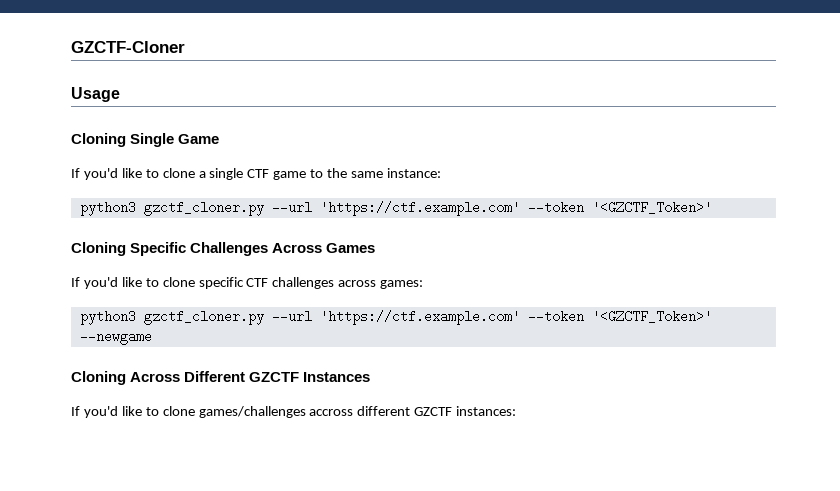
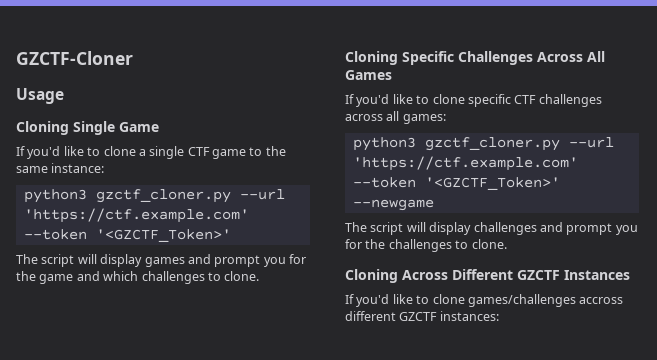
(712, 207) none -> [16,254,306,267] [16,271,260,284] // The script will display games and prompt you for the game and which challenges to clone.
(323, 248) none -> [587,51,605,62] All
(377, 283) none -> [386,111,400,121] all
(152, 337) none -> [345,222,638,235] [345,239,507,252] // The script will display challenges and prompt you for the challenges to clone.

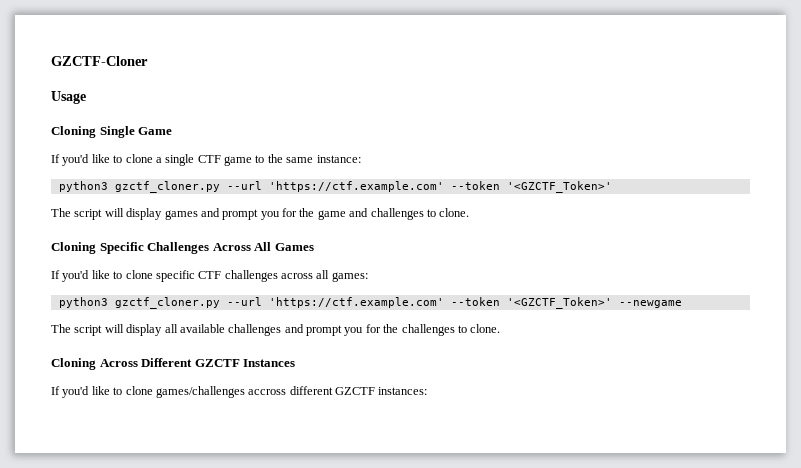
[103,271,139,281] which -> (369, 212) none
(472, 228) none -> [164,324,225,333] all available

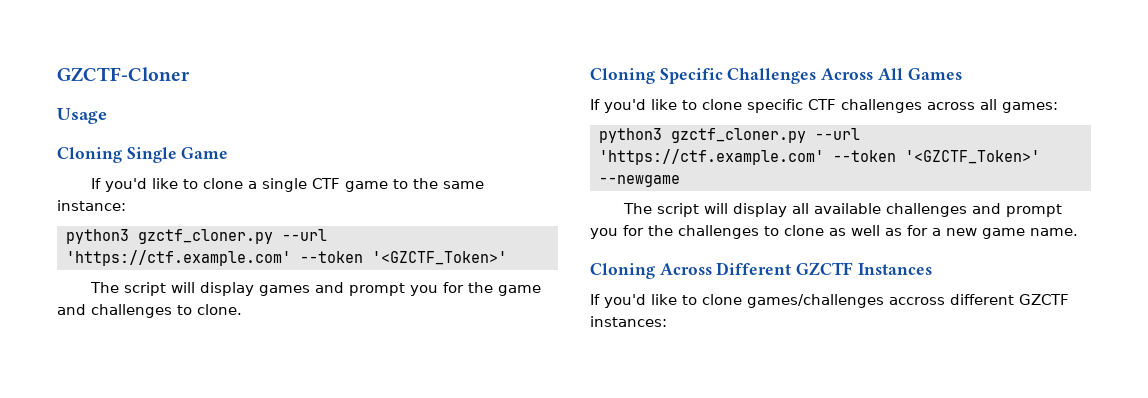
[470,324,501,333] clone. -> [784,225,1078,239] clone as well as for a new game name.

